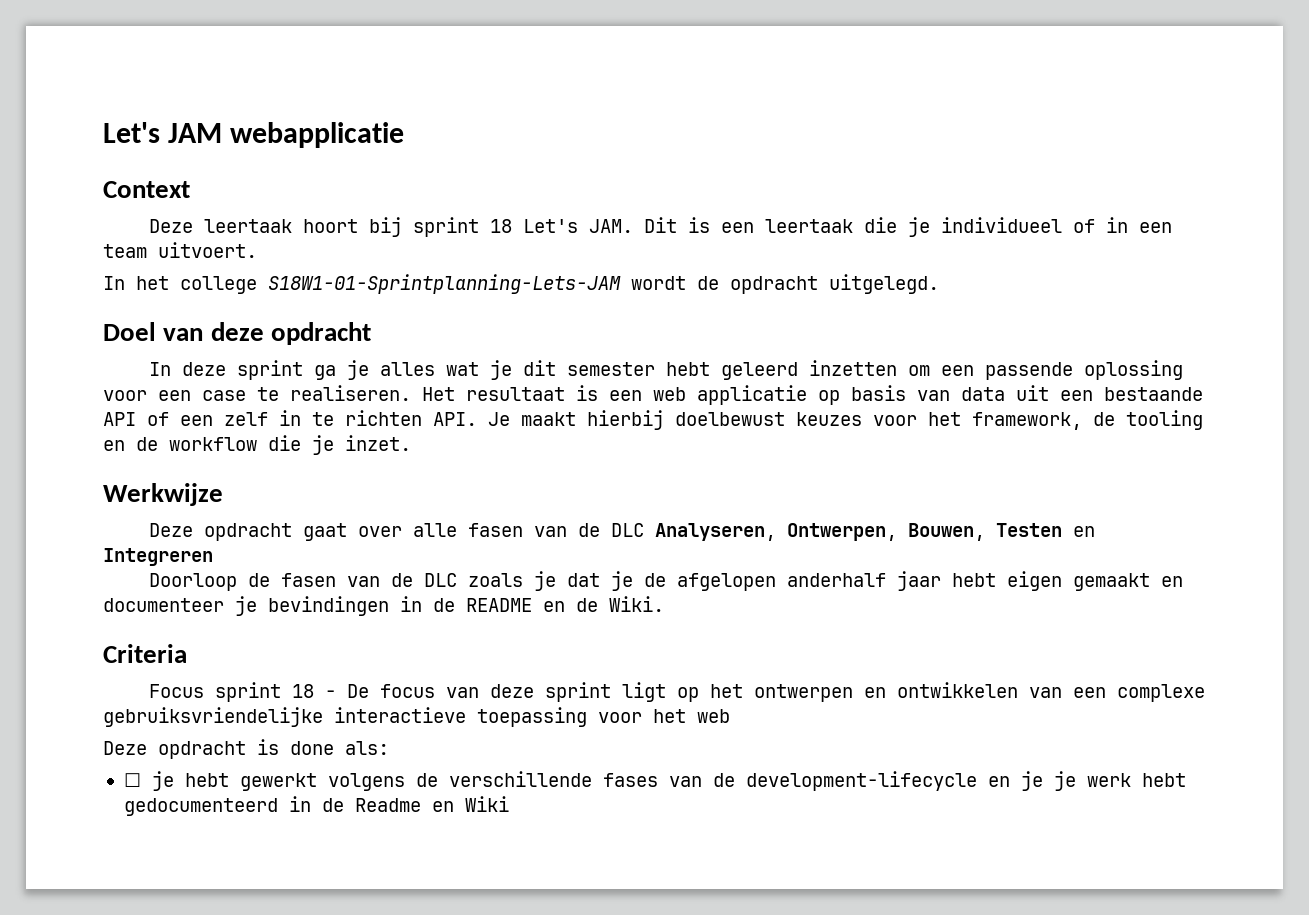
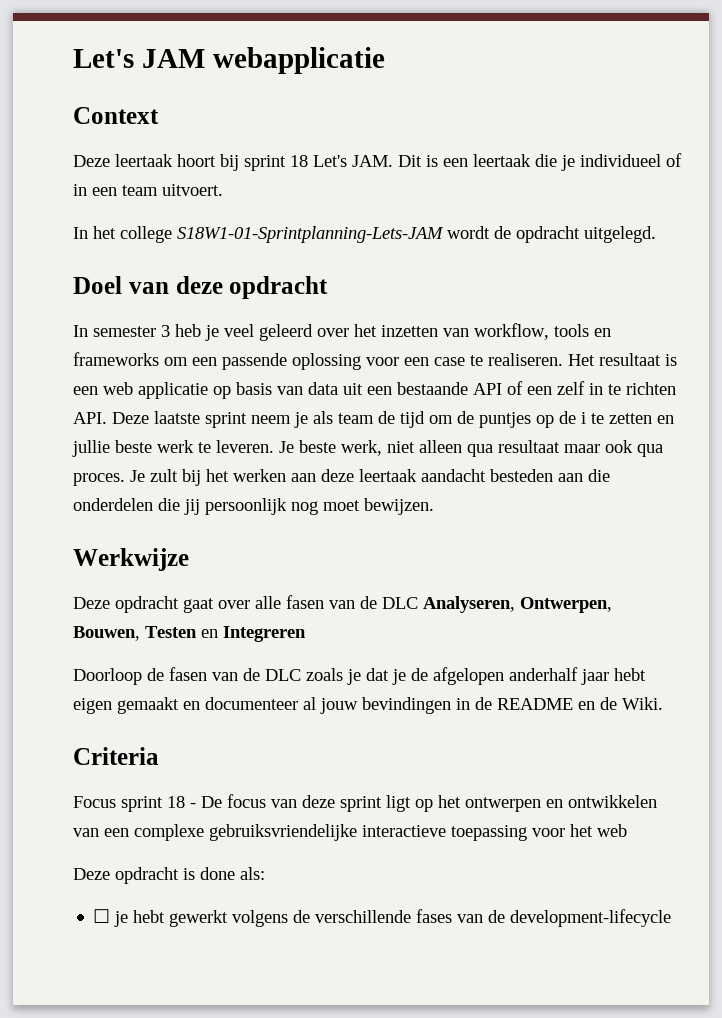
[182,360,898,380] deze sprint ga je alles wat je dit semester hebt geleerd inzetten -> [93,323,611,341] [73,352,159,366] semester 3 heb je veel geleerd over het inzetten van workflow, tools en frameworks
[488,410,1203,430] [103,435,411,455] Je maakt hierbij doelbewust keuzes voor het framework, de tooling en de workflow die je inzet. -> [112,411,674,428] [72,440,663,457] [73,469,610,486] [73,498,434,515] Deze laatste sprint neem je als team de tijd om de puntjes op de i te zetten en jullie beste werk te leveren. Je beste werk, niet alleen qua resultaat maar ook qua proces. Je zult bij het werken aan deze leertaak aandacht besteden aan die onderdelen die jij persoonlijk nog moet bewijzen.
[235,596,257,616] je -> [303,697,358,714] al jouw
[987,771,1186,791] [123,796,509,816] en je je werk hebt gedocumenteerd in de Readme en Wiki -> (672, 918) none

